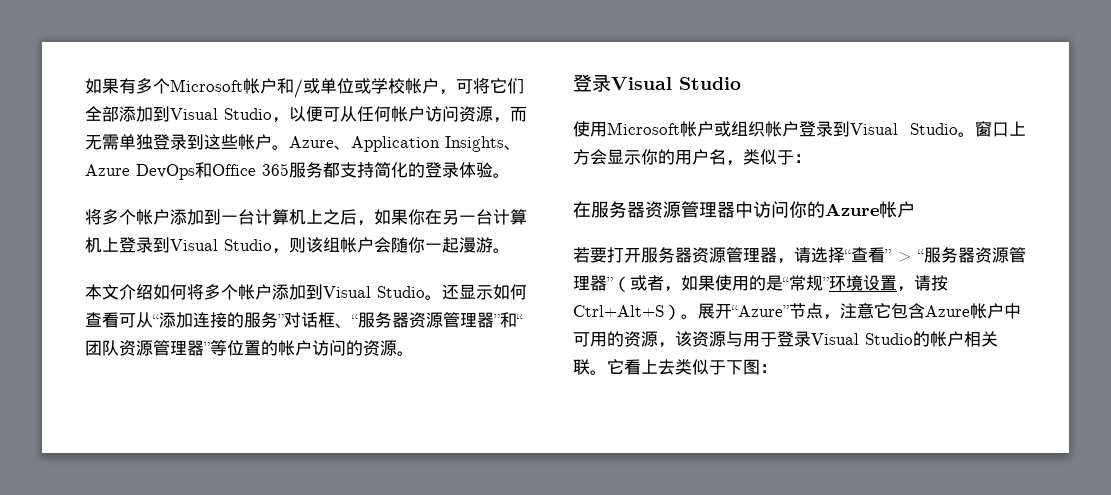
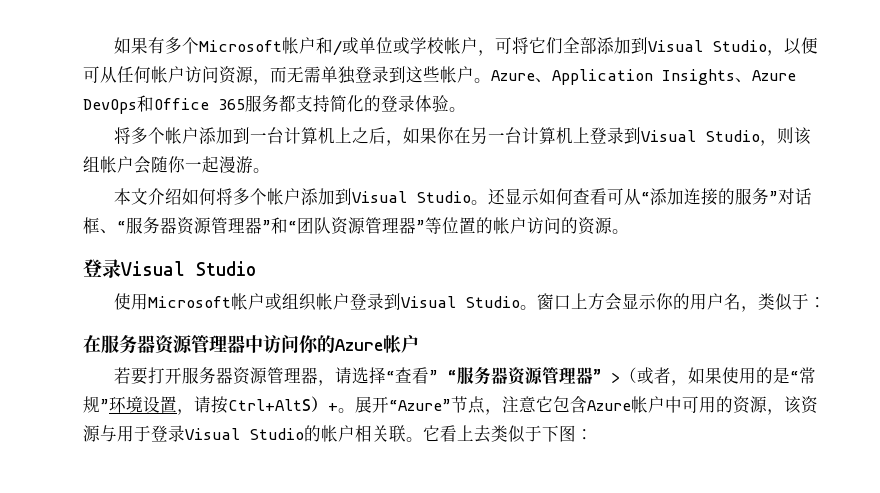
[898,247,1026,263] [573,275,613,291] > “服务器资源管理器” -> [447,366,621,385] “服务器资源管理器” >
[573,304,681,320] Ctrl+Alt+S） -> [228,396,338,412] Ctrl+AltS）+

